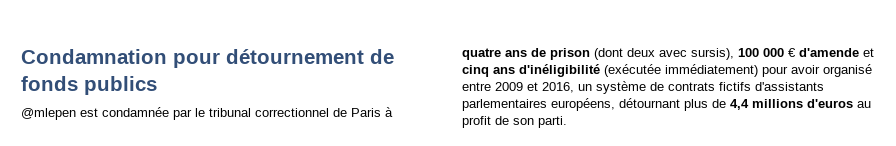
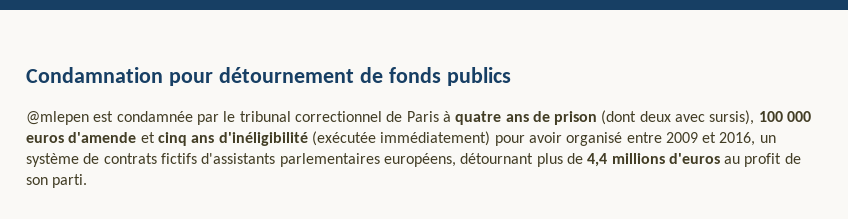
[788,48,796,57] € -> [26,135,64,143] euros

